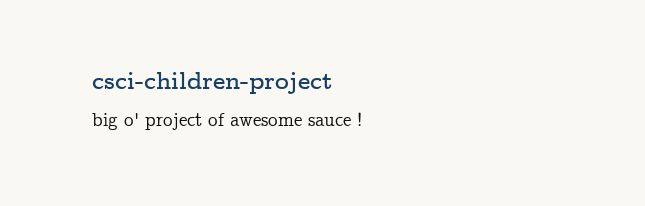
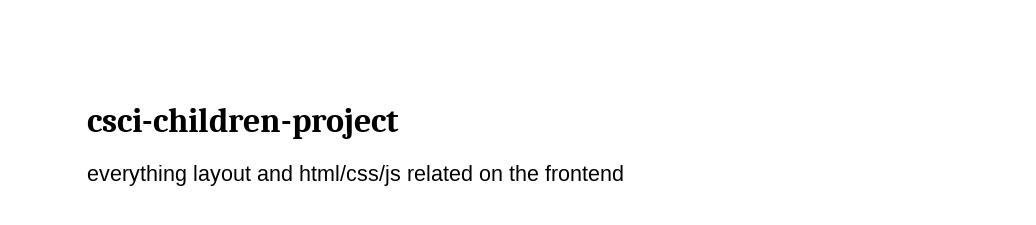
[92,112,362,130] big o' project of awesome sauce ! -> [87,165,624,186] everything layout and html/css/js related on the frontend

